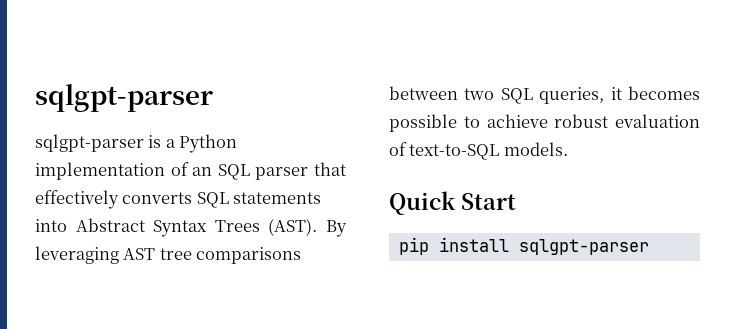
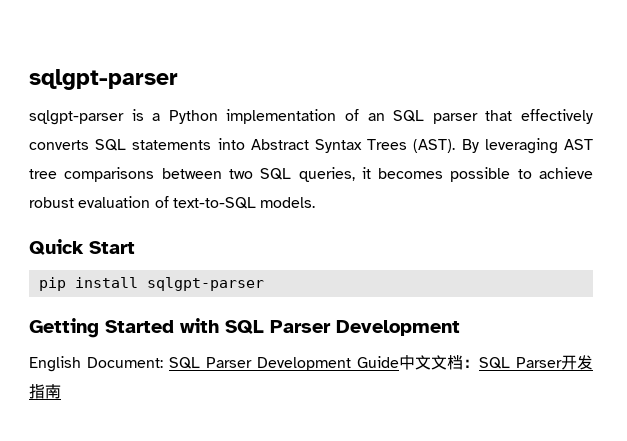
(649, 247) none -> [29,318,460,338] [29,355,593,372] [29,384,61,399] // Getting Started with SQL Parser Development // English Document: SQL Parser Development Guide中文文档：SQL Parser开发指南

